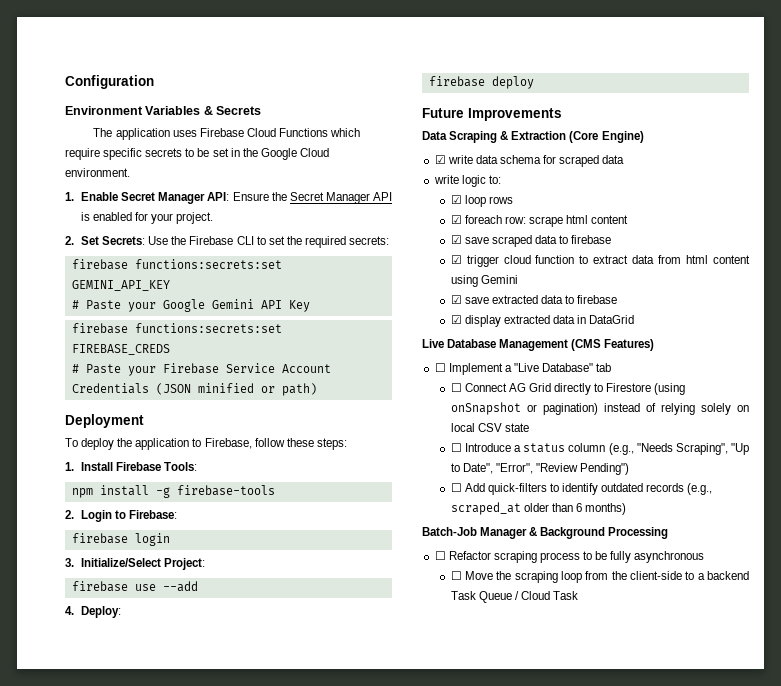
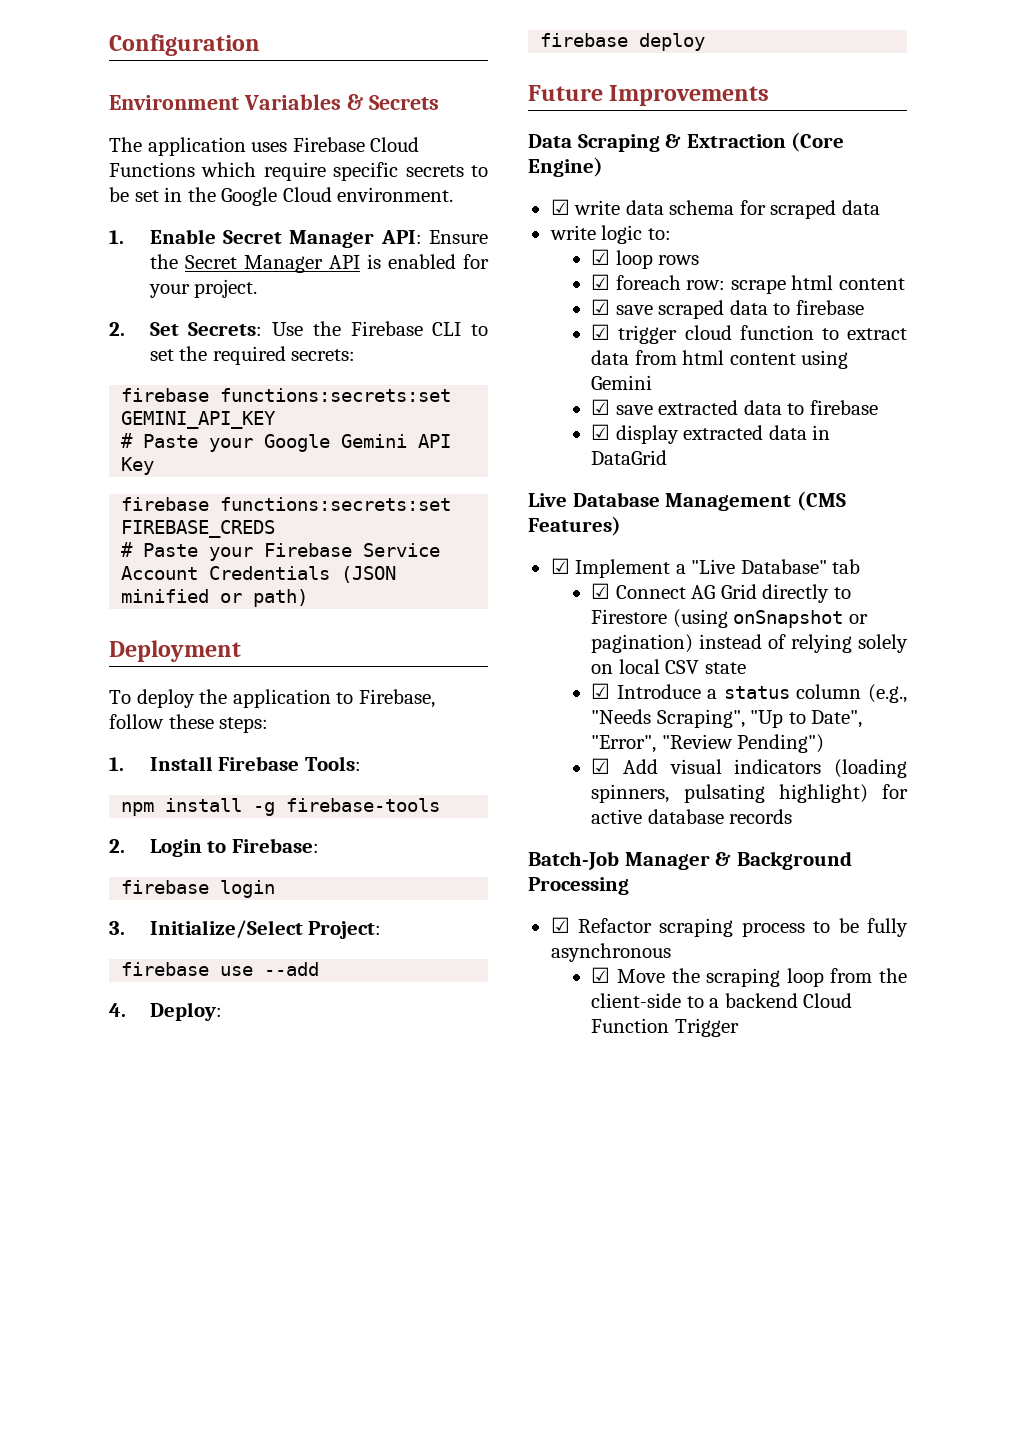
[434,363,446,372] ☐ -> [550,558,570,574] ☑
[450,383,462,392] ☐ -> [591,583,611,599] ☑
[450,443,462,452] ☐ -> [591,683,611,699] ☑
[450,483,713,495] [450,502,627,515] ☐ Add quick-filters to identify outdated records (e.g., scraped_at older than 6 months) -> [591,758,907,778] [591,784,908,803] [591,809,793,824] ☑ Add visual indicators (loading spinners, pulsating highlight) for active database records
[434,551,446,560] ☐ -> [550,917,570,933] ☑
[450,571,462,580] ☐ -> [591,967,611,983] ☑
[450,591,579,603] Task Queue / Cloud Task -> [803,993,853,1008] [591,1018,739,1037] Cloud Function Trigger

